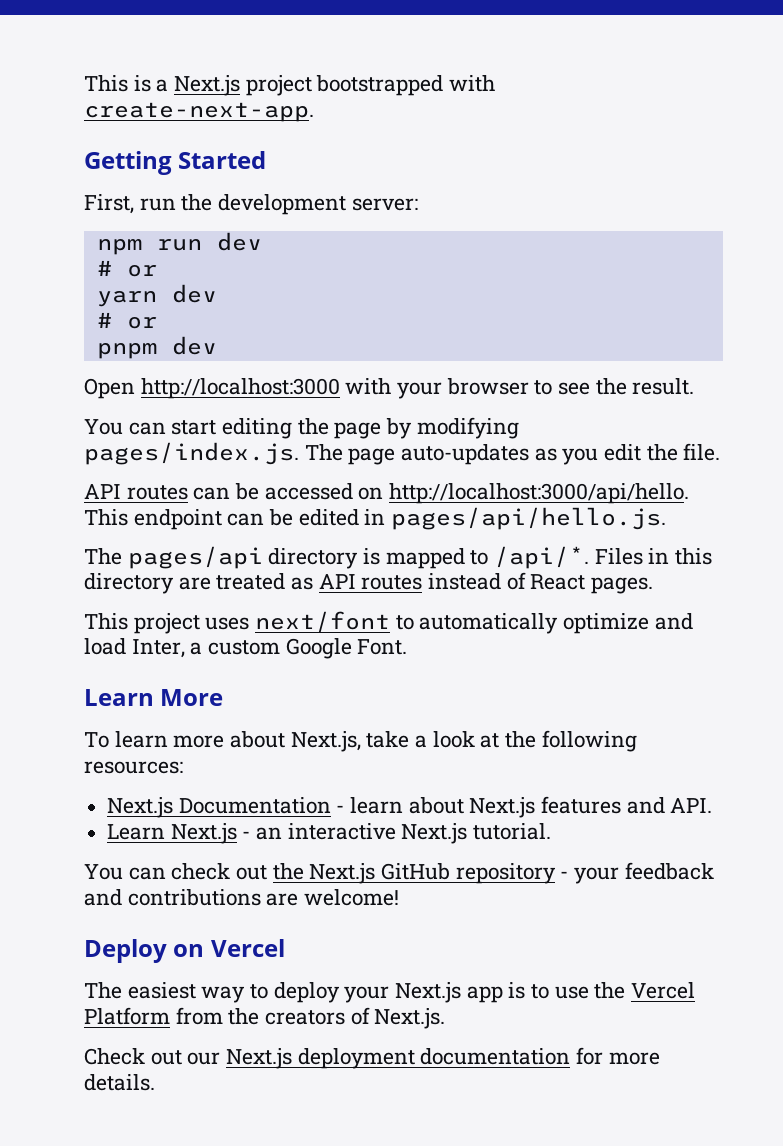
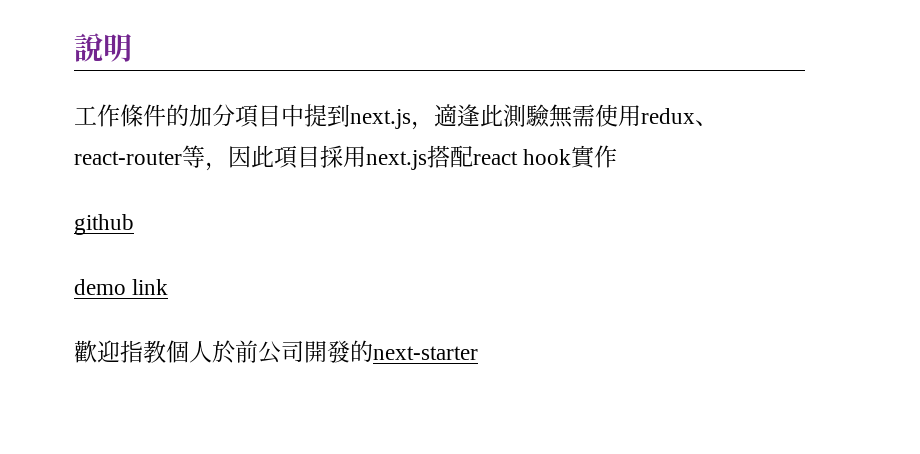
[84,75,496,96] [84,102,314,122] [84,151,267,175] [84,194,418,215] [96,232,262,255] [96,260,157,277] [96,284,217,307] [96,312,157,329] [96,336,217,359] [84,378,695,399] [84,417,519,439] [84,442,721,465] [84,483,690,504] [84,507,667,530] [84,546,713,569] [84,572,654,594] [84,611,693,634] [84,638,408,659] [84,689,224,706] [84,730,637,752] [84,761,183,774] [107,796,713,818] [107,823,552,844] [84,862,714,884] [84,889,400,906] [84,939,285,963] [84,982,696,1003] [84,1007,446,1029] [84,1047,660,1069] [84,1074,155,1091] This is a Next.js project bootstrapped with create-next-app. // Getting Started // First, run the development server: // npm run dev // # or // yarn dev // # or // pnpm dev // Open http://localhost:3000 with your browser to see the result. // You can start editing the page by modifying pages/index.js. The page auto-updates as you edit the file. // API routes can be accessed on http://localhost:3000/api/hello. This endpoint can be edited in pages/api/hello.js. // The pages/api directory is mapped to /api/*. Files in this directory are treated as API routes instead of React pages. // This project uses next/font to automatically optimize and load Inter, a custom Google Font. // Learn More // To learn more about Next.js, take a look at the following resources: // Next.js Documentation - learn about Next.js features and API. // Learn Next.js - an interactive Next.js tutorial. // You can check out the Next.js GitHub repository - your feedback and contributions are welcome! // Deploy on Vercel // The easiest way to deploy your Next.js app is to use the Vercel Platform from the creators of Next.js. // Check out our Next.js deployment documentation for more details. -> [74,33,132,62] [74,104,718,130] [74,145,618,171] [74,214,134,235] [74,279,169,295] [74,340,478,364] 說明 // 工作條件的加分項目中提到next.js，適逢此測驗無需使用redux、react-router等，因此項目採用next.js搭配react hook實作 // github // demo link // 歡迎指教個人於前公司開發的next-starter

